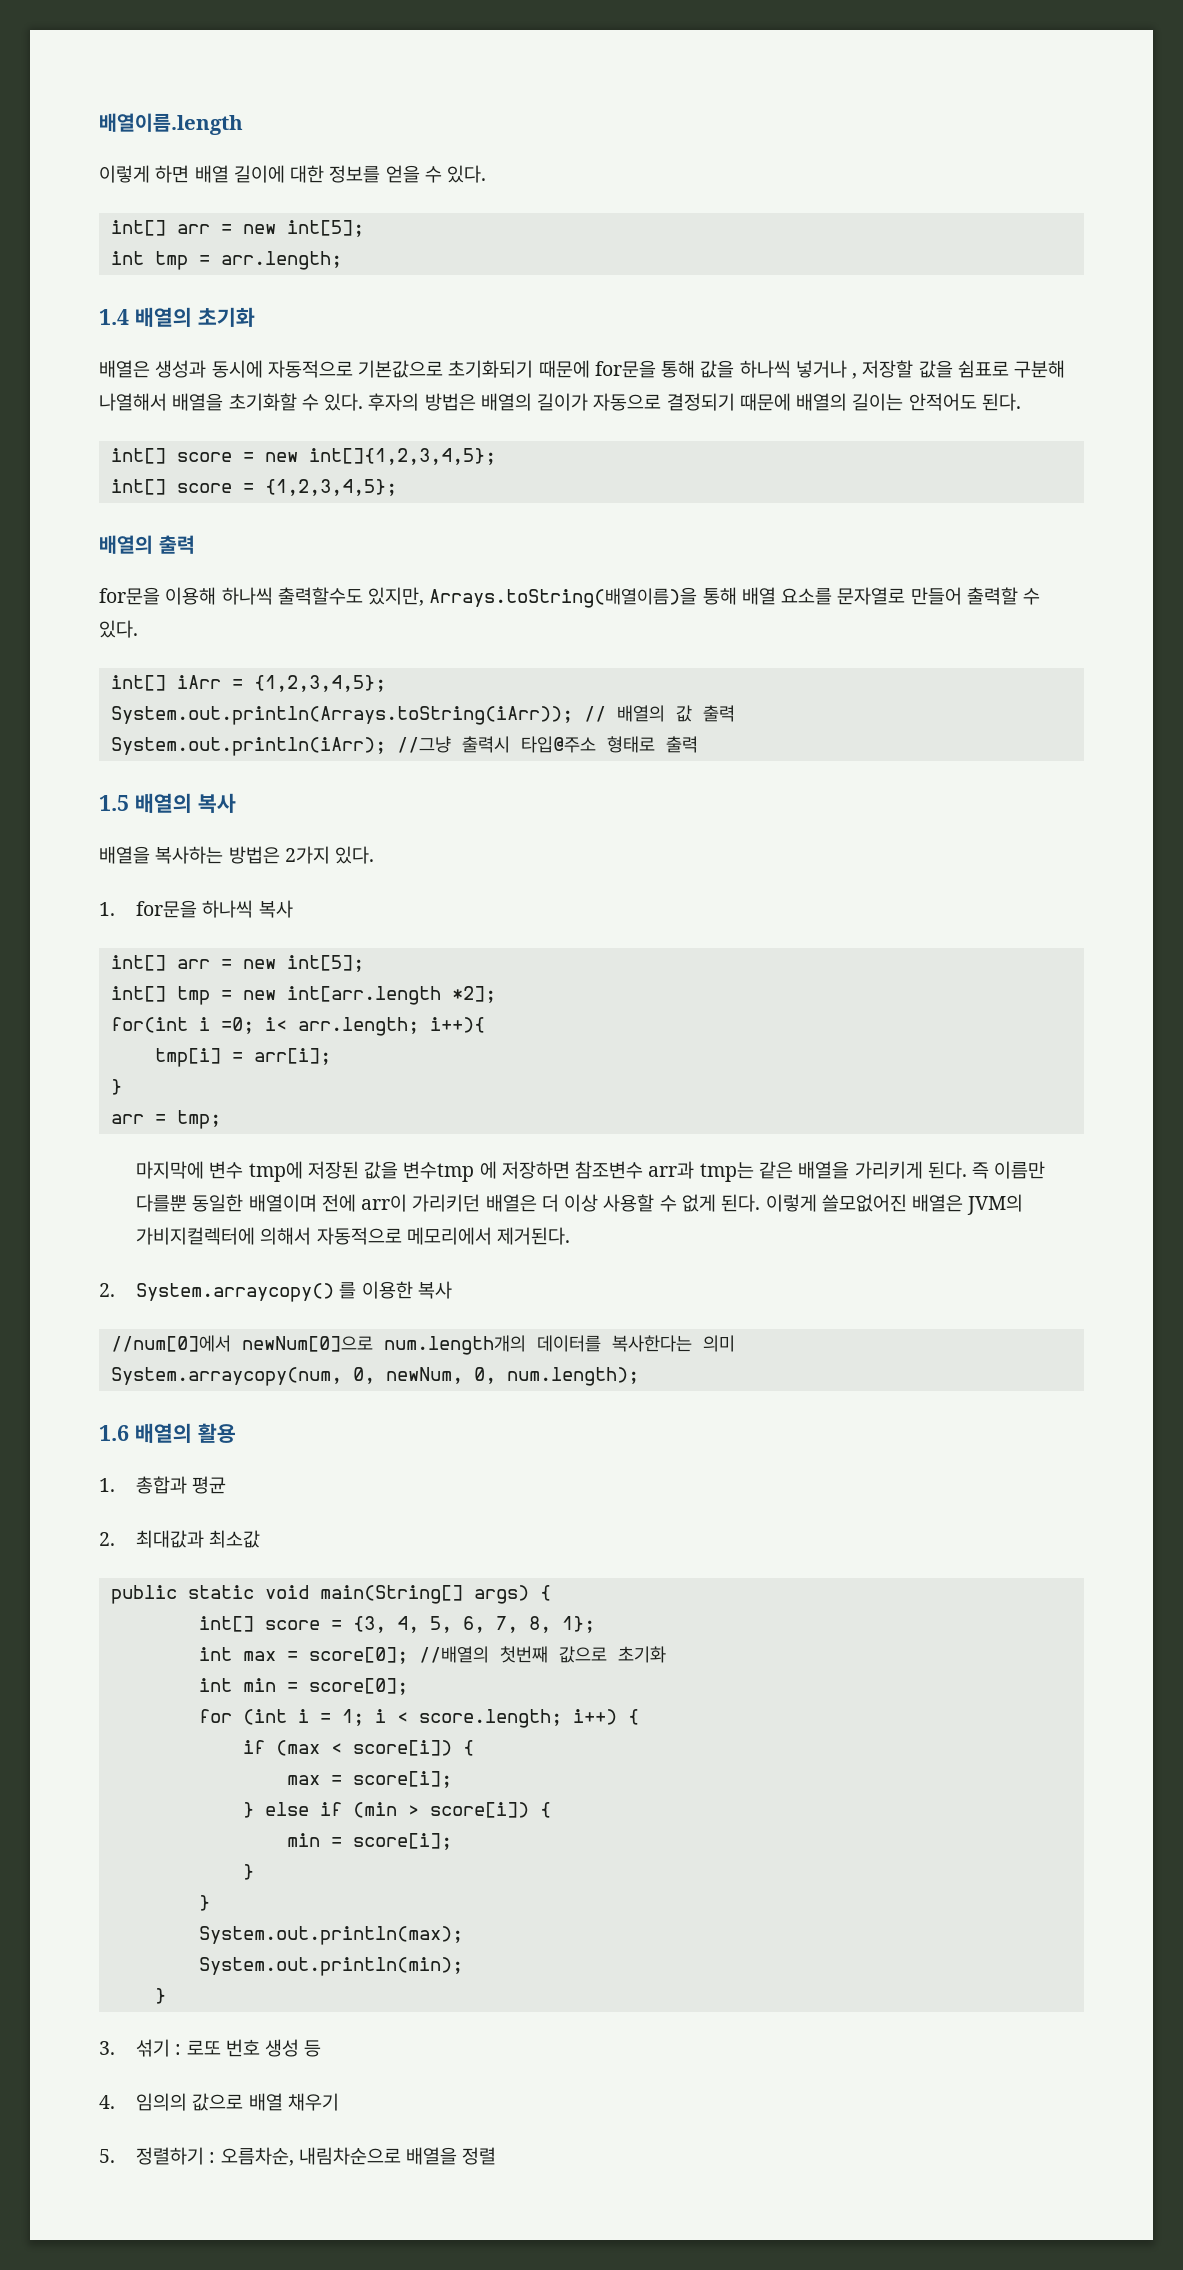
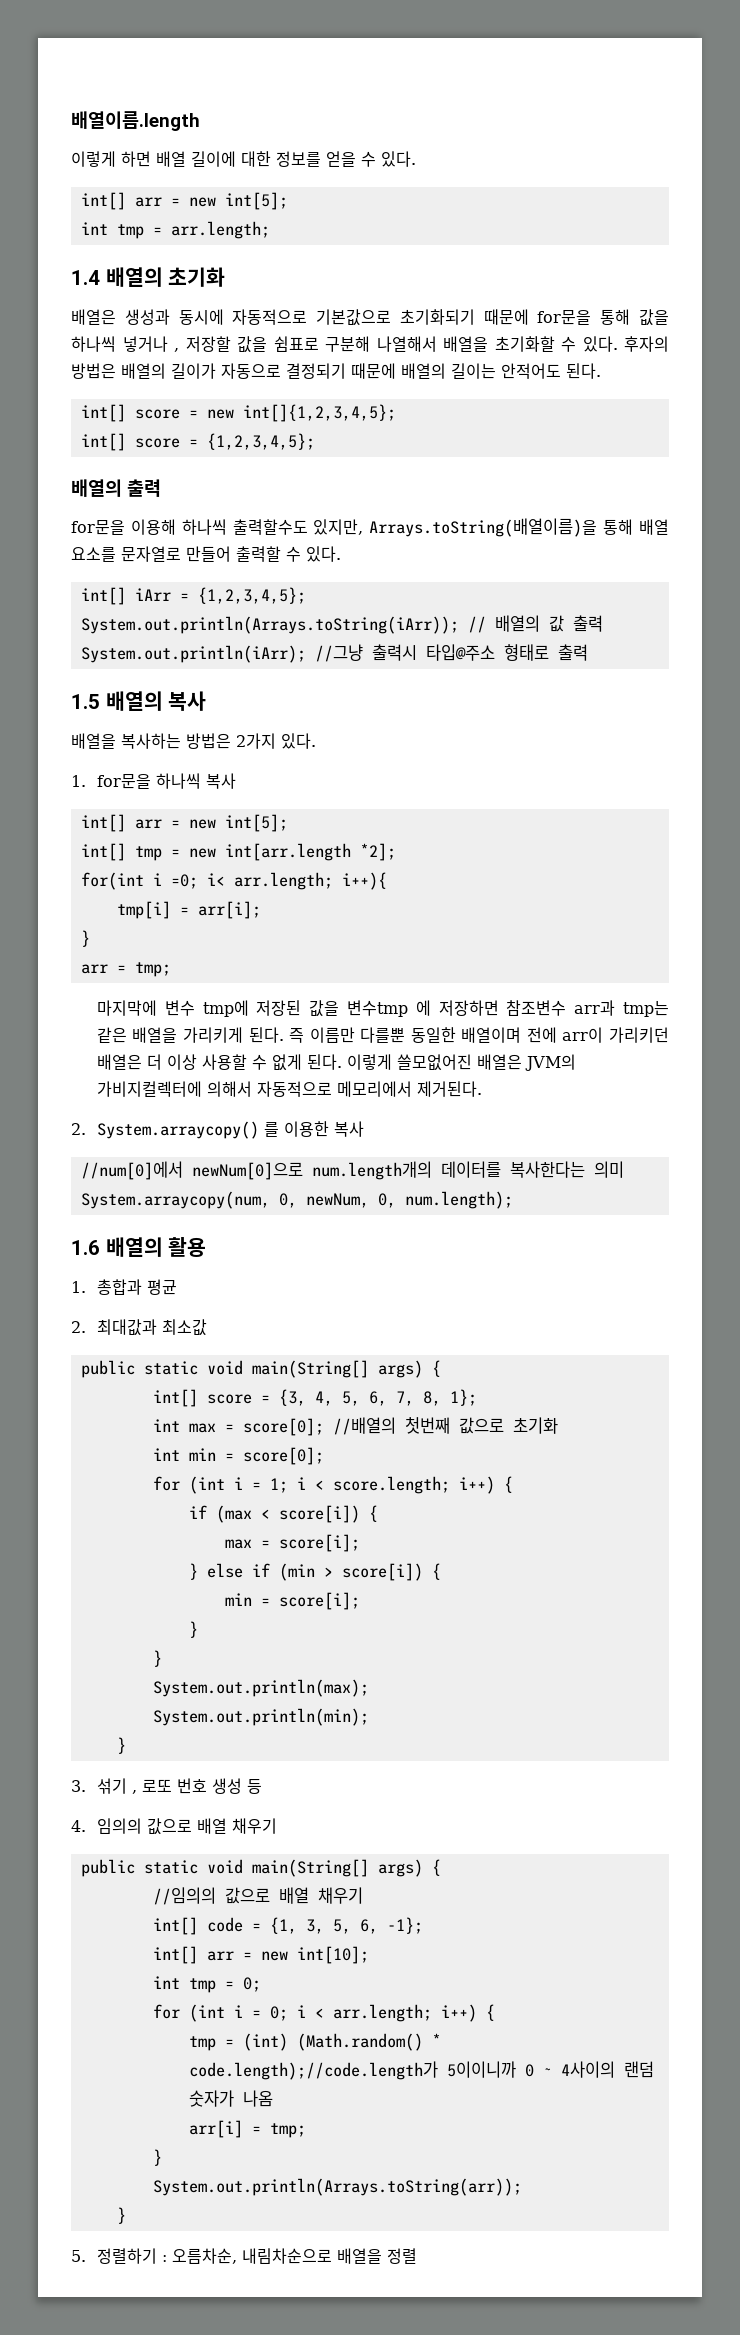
[175,2044,182,2055] : -> [131,1790,137,1794] ,
(339, 2102) none -> [80,1859,441,1877] [152,1887,363,1905] [152,1917,423,1935] [152,1946,369,1964] [152,1976,261,1993] [152,2004,495,2022] [188,2033,441,2051] [188,2061,654,2080] [188,2090,273,2107] [188,2120,306,2138] [152,2149,162,2166] [152,2178,522,2196] [116,2207,126,2224] // public static void main(String[] args) { // //임의의 값으로 배열 채우기 // int[] code = {1, 3, 5, 6, -1}; // int[] arr = new int[10]; // int tmp = 0; // for (int i = 0; i < arr.length; i++) { // tmp = (int) (Math.random() * code.length);//code.length가 5이이니까 0 ~ 4사이의 랜덤 숫자가 나옴 // arr[i] = tmp; // } // System.out.println(Arrays.toString(arr)); // }

